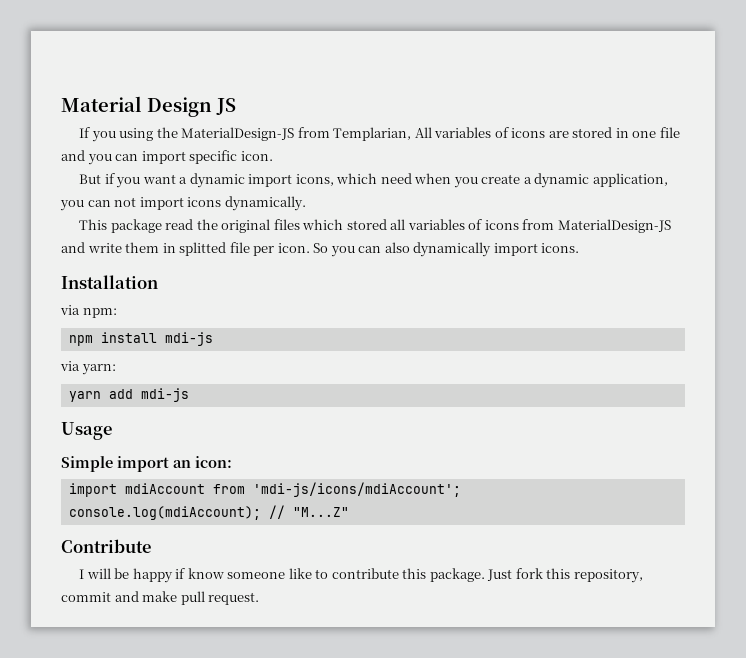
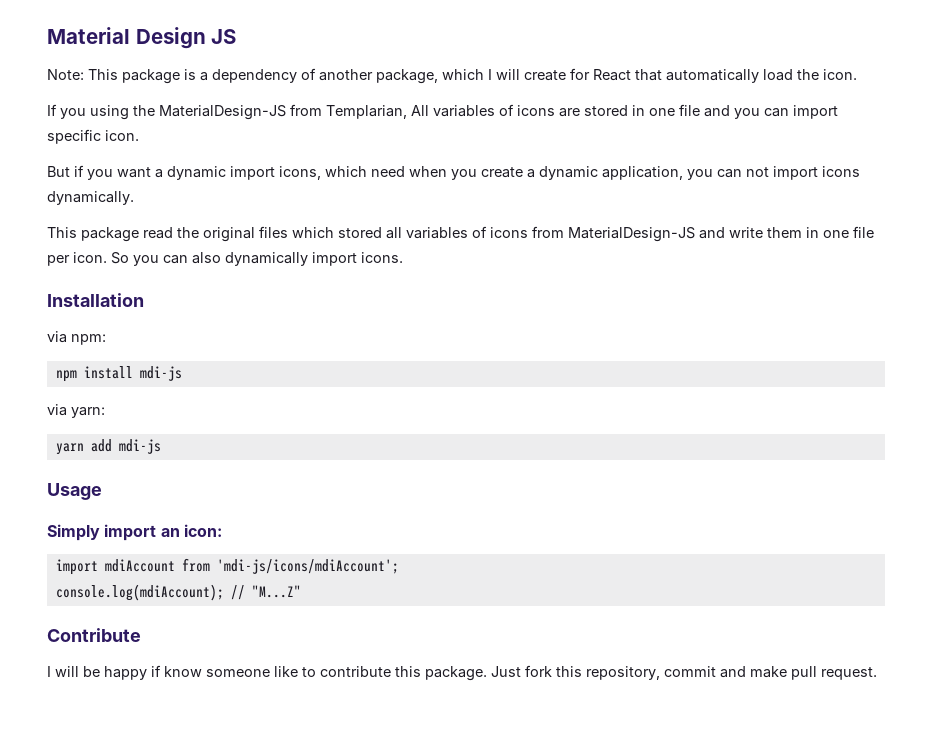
(236, 106) none -> [47,68,857,84] // Note: This package is a dependency of another package, which I will create for React that automatically load the icon.
[179,242,227,256] splitted -> [823,230,849,238] one
[61,456,113,472] Simple -> [47,524,100,541] Simply

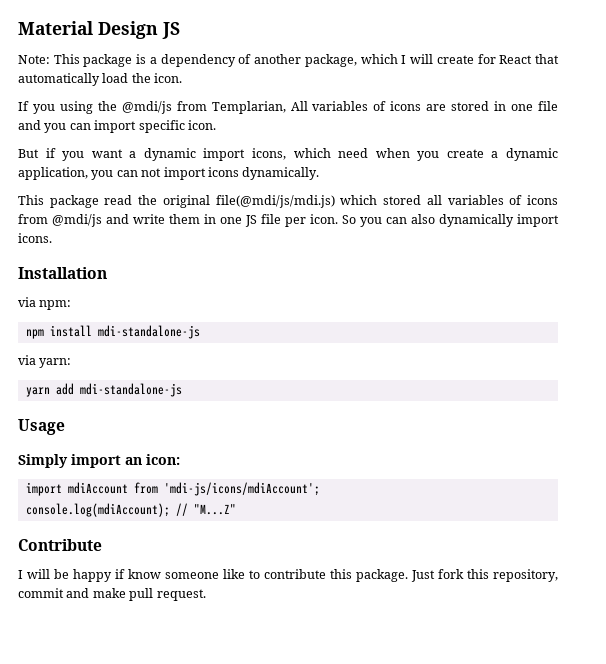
[159,105,286,120] MaterialDesign-JS -> [121,101,172,114] @mdi/js
[259,226,288,238] files -> [215,195,335,208] file(@mdi/js/mdi.js)
[568,227,695,242] MaterialDesign-JS -> [52,214,102,227] @mdi/js
(849, 234) none -> [245,215,257,227] JS
[139,366,182,381] mdi-js -> [97,325,200,339] mdi-standalone-js
[118,439,161,454] mdi-js -> [79,383,182,397] mdi-standalone-js

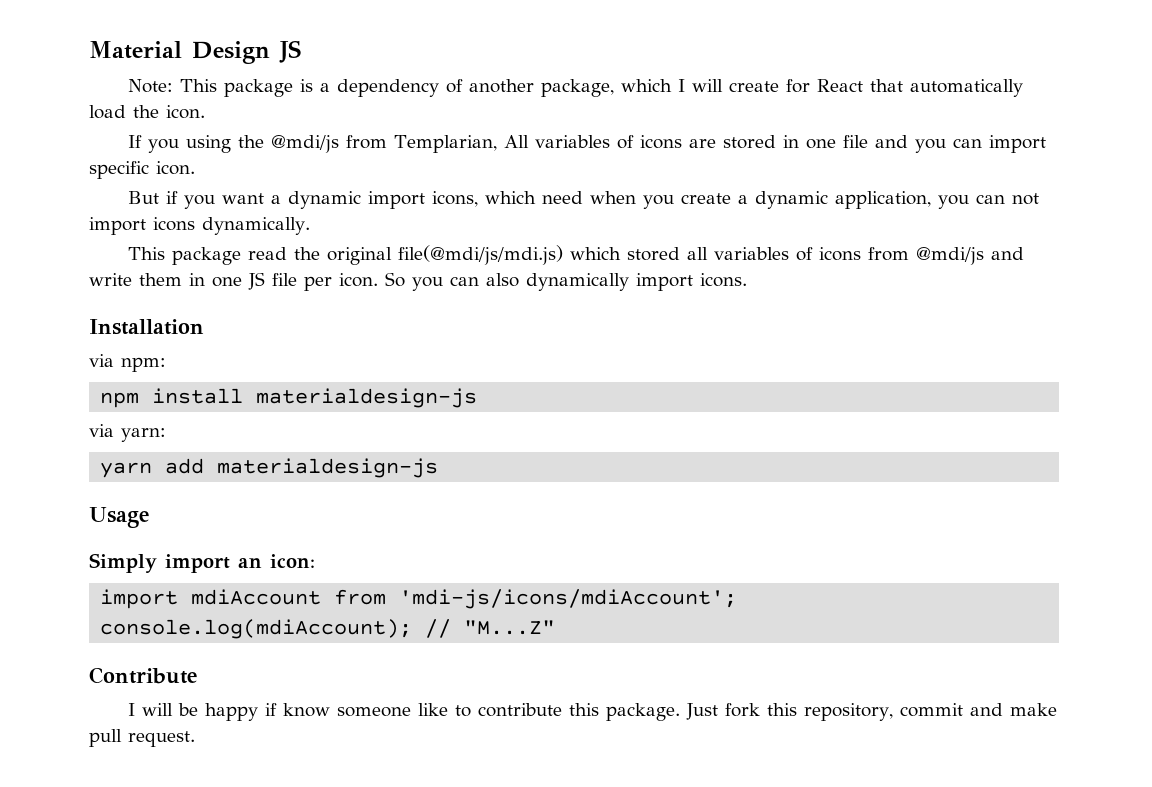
[97,325,200,339] mdi-standalone-js -> [256,388,478,408] materialdesign-js
[79,383,182,397] mdi-standalone-js -> [217,458,439,478] materialdesign-js

